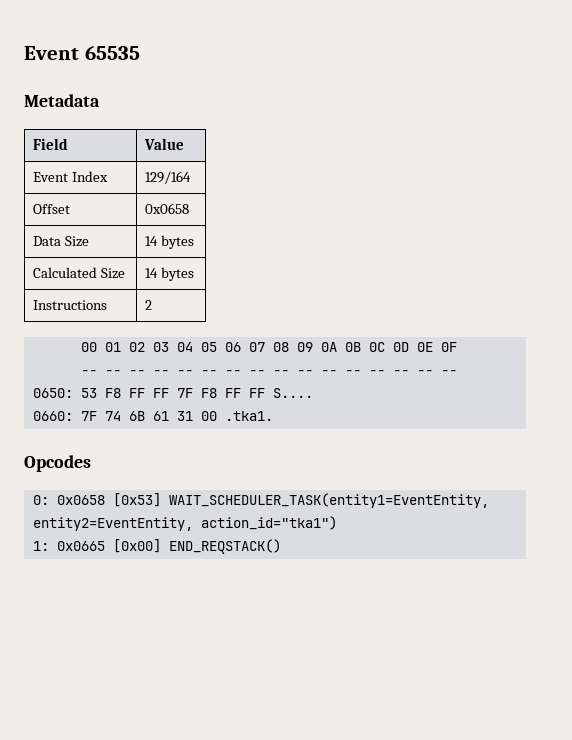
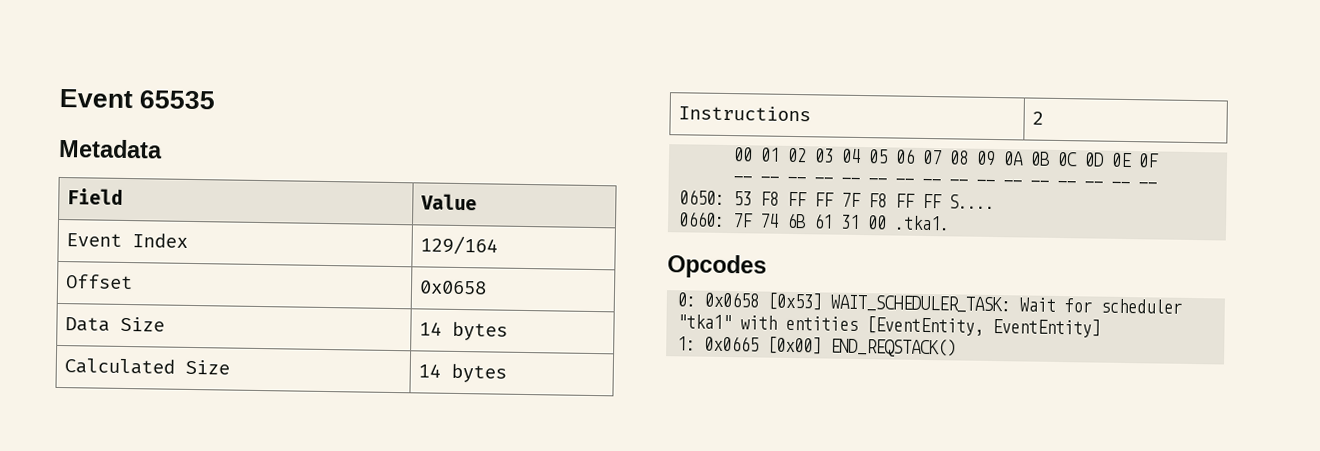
[168,493,489,508] [32,516,337,531] WAIT_SCHEDULER_TASK(entity1=EventEntity, entity2=EventEntity, action_id="tka1") -> [830,294,1183,314] [677,314,1102,338] WAIT_SCHEDULER_TASK: Wait for scheduler "tka1" with entities [EventEntity, EventEntity]

